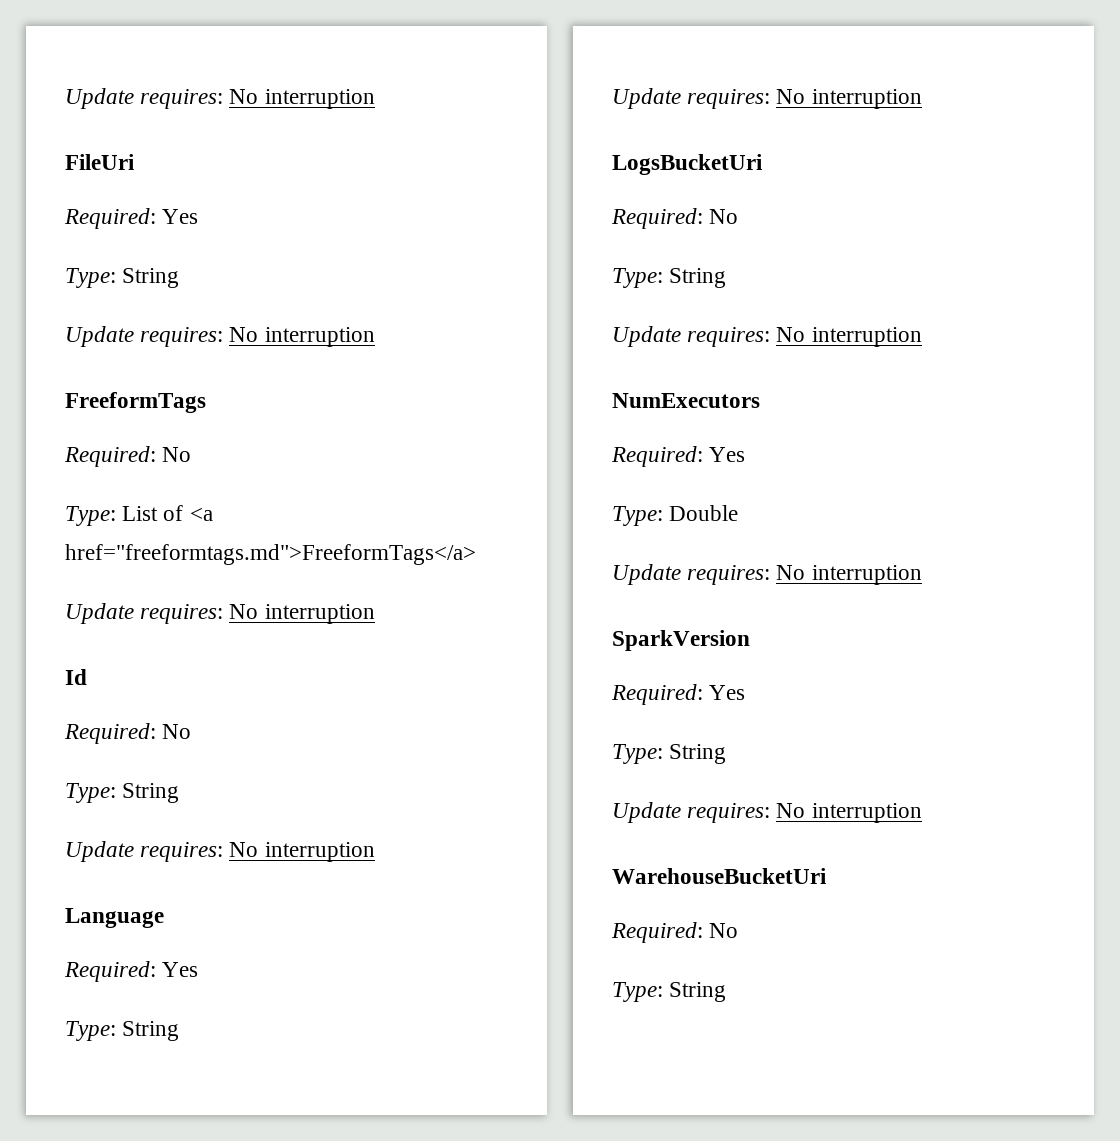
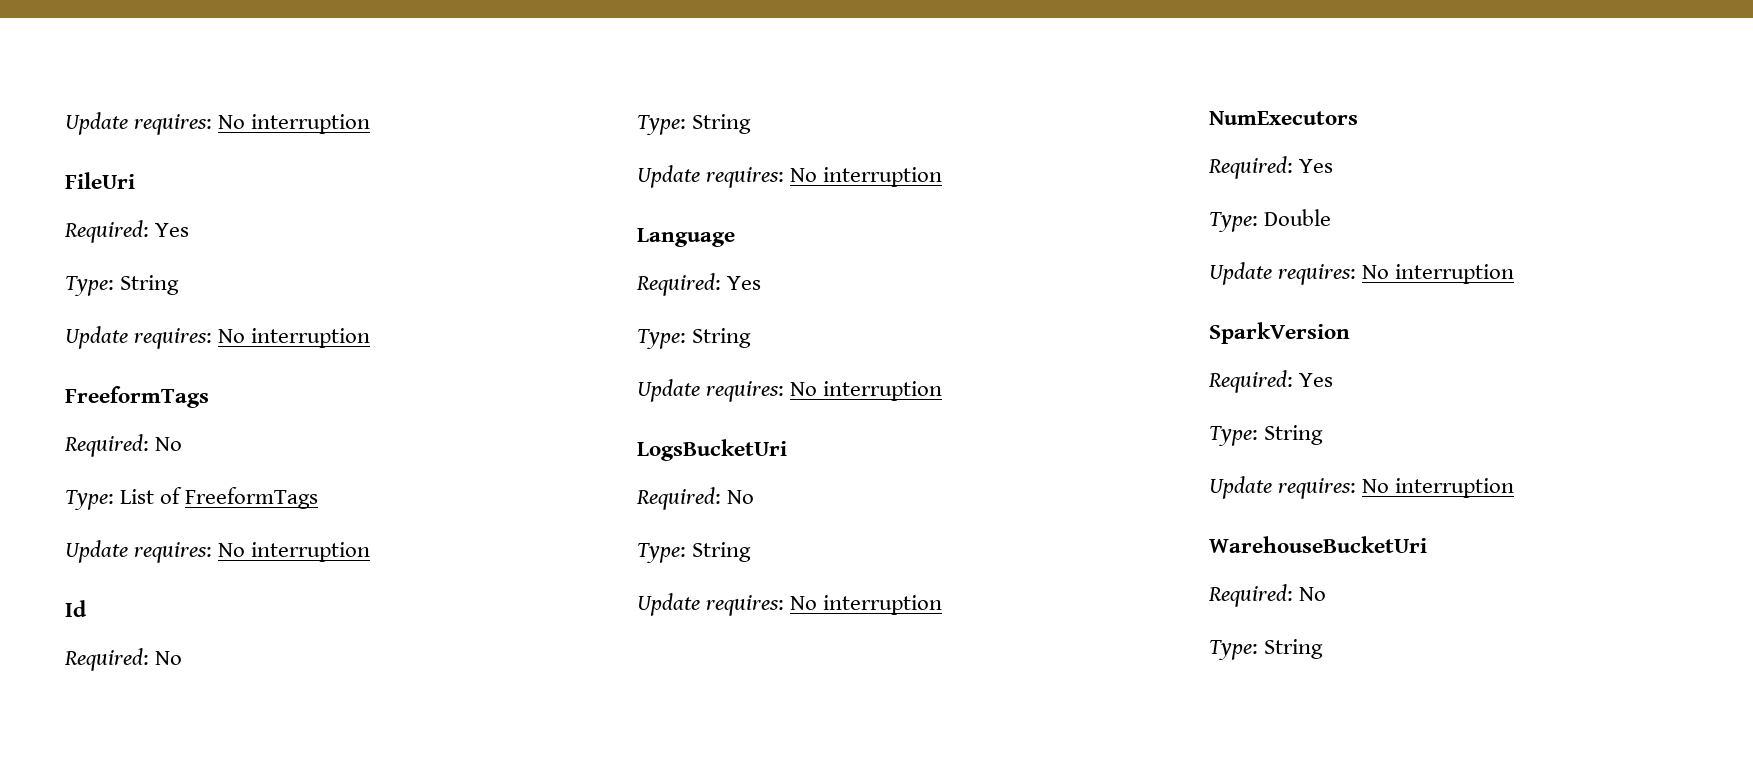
[189,507,213,521] [65,544,476,565] <a href="freeformtags.md">FreeformTags</a> -> [185,487,319,509] FreeformTags

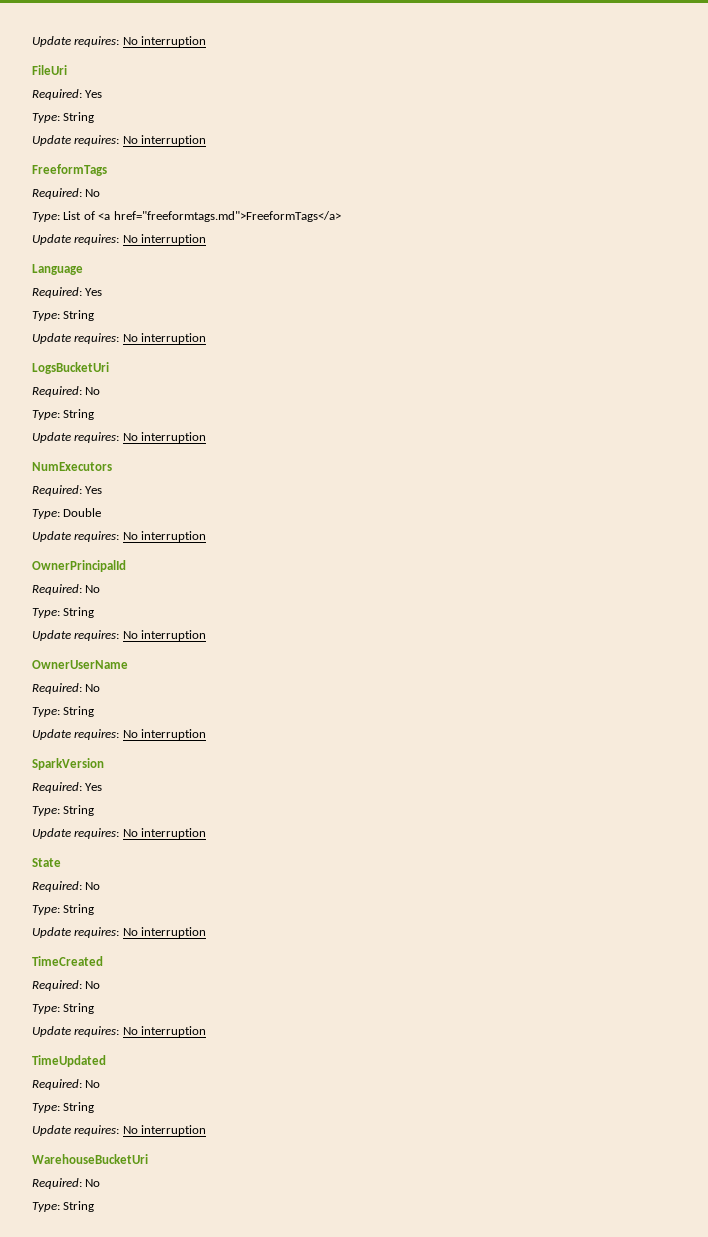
[185,487,319,509] [65,540,371,563] [65,600,87,617] [64,648,183,671] [637,114,752,135] FreeformTags // Update requires: No interruption // Id // Required: No // Type: String -> [98,211,341,222] <a href="freeformtags.md">FreeformTags</a>
(1515, 274) none -> [32,560,126,572] [32,584,101,595] [32,607,95,618] [32,630,207,641] [32,660,128,669] [32,683,101,694] [32,706,95,717] [32,729,207,740] // OwnerPrincipalId // Required: No // Type: String // Update requires: No interruption // OwnerUserName // Required: No // Type: String // Update requires: No interruption
(1515, 488) none -> [32,858,61,867] [32,881,101,892] [32,904,95,915] [32,927,207,938] [32,956,103,966] [32,980,101,991] [32,1003,95,1014] [32,1026,207,1037] [32,1055,106,1067] [32,1079,101,1090] [32,1102,95,1113] [32,1125,207,1136] // State // Required: No // Type: String // Update requires: No interruption // TimeCreated // Required: No // Type: String // Update requires: No interruption // TimeUpdated // Required: No // Type: String // Update requires: No interruption

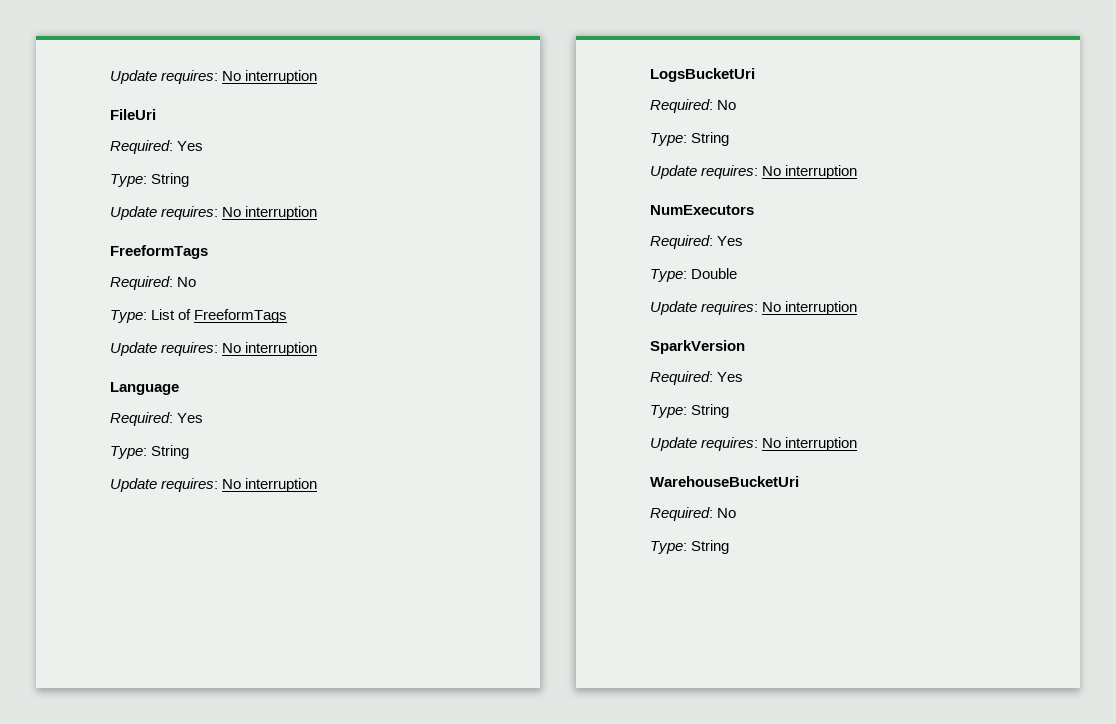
[98,211,341,222] <a href="freeformtags.md">FreeformTags</a> -> [194,309,288,323] FreeformTags
[32,560,126,572] [32,584,101,595] [32,607,95,618] [32,630,207,641] [32,660,128,669] [32,683,101,694] [32,706,95,717] [32,729,207,740] // OwnerPrincipalId // Required: No // Type: String // Update requires: No interruption // OwnerUserName // Required: No // Type: String // Update requires: No interruption -> (858, 308) none
[32,858,61,867] [32,881,101,892] [32,904,95,915] [32,927,207,938] [32,956,103,966] [32,980,101,991] [32,1003,95,1014] [32,1026,207,1037] [32,1055,106,1067] [32,1079,101,1090] [32,1102,95,1113] [32,1125,207,1136] // State // Required: No // Type: String // Update requires: No interruption // TimeCreated // Required: No // Type: String // Update requires: No interruption // TimeUpdated // Required: No // Type: String // Update requires: No interruption -> (858, 444) none

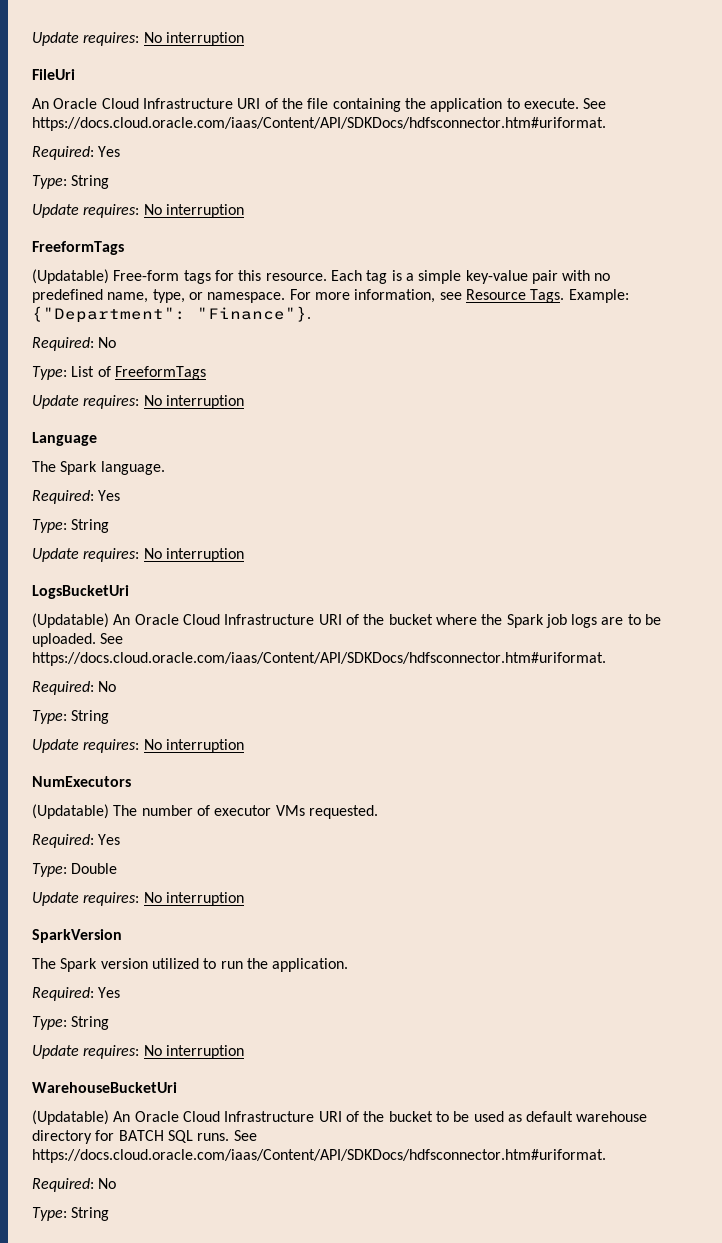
(156, 114) none -> [32,98,607,112] [32,117,606,131] // An Oracle Cloud Infrastructure URI of the file containing the application to execute. See https://docs.cloud.oracle.com/iaas/Content/API/SDKDocs/hdfsconnector.htm#uriformat.
(208, 252) none -> [32,269,611,284] [32,289,629,303] [32,306,311,323] // (Updatable) Free-form tags for this resource. Each tag is a simple key-value pair with no predefined name, type, or namespace. For more information, see Resource Tags. Example: {"Department": "Finance"}.
(179, 388) none -> [32,461,165,475] // The Spark language.
(755, 75) none -> [32,613,662,628] [32,633,124,647] [32,652,606,666] // (Updatable) An Oracle Cloud Infrastructure URI of the bucket where the Spark job logs are to be uploaded. See https://docs.cloud.oracle.com/iaas/Content/API/SDKDocs/hdfsconnector.htm#uriformat.
(754, 210) none -> [32,804,378,819] // (Updatable) The number of executor VMs requested.
(745, 347) none -> [32,958,349,972] // The Spark version utilized to run the application.
(799, 481) none -> [32,1110,648,1125] [32,1130,257,1144] [32,1149,606,1163] // (Updatable) An Oracle Cloud Infrastructure URI of the bucket to be used as default warehouse directory for BATCH SQL runs. See https://docs.cloud.oracle.com/iaas/Content/API/SDKDocs/hdfsconnector.htm#uriformat.

